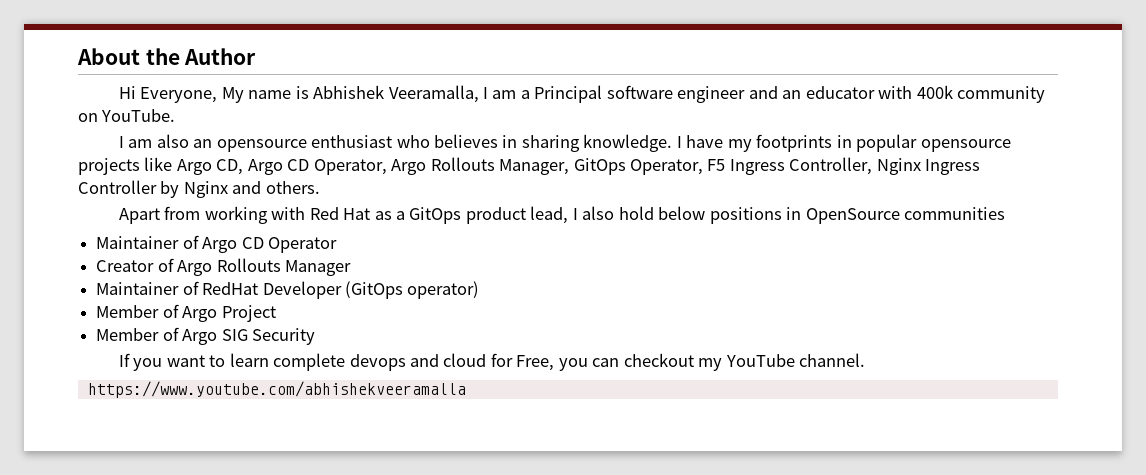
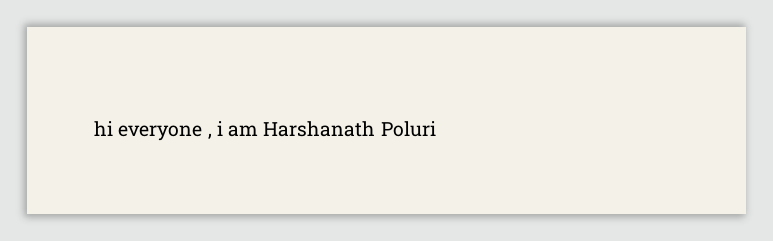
[77,48,257,65] [118,85,1045,103] [78,109,176,122] [118,134,1011,152] [78,157,981,175] [78,180,320,198] [118,206,1005,224] [96,235,337,253] [96,258,351,276] [96,281,480,299] [96,304,276,322] [96,327,315,345] [118,353,866,371] [87,381,466,398] About the Author // Hi Everyone, My name is Abhishek Veeramalla, I am a Principal software engineer and an educator with 400k community on YouTube. // I am also an opensource enthusiast who believes in sharing knowledge. I have my footprints in popular opensource projects like Argo CD, Argo CD Operator, Argo Rollouts Manager, GitOps Operator, F5 Ingress Controller, Nginx Ingress Controller by Nginx and others. // Apart from working with Red Hat as a GitOps product lead, I also hold below positions in OpenSource communities // Maintainer of Argo CD Operator // Creator of Argo Rollouts Manager // Maintainer of RedHat Developer (GitOps operator) // Member of Argo Project // Member of Argo SIG Security // If you want to learn complete devops and cloud for Free, you can checkout my YouTube channel. // https://www.youtube.com/abhishekveeramalla -> [94,121,436,141] hi everyone , i am Harshanath Poluri

